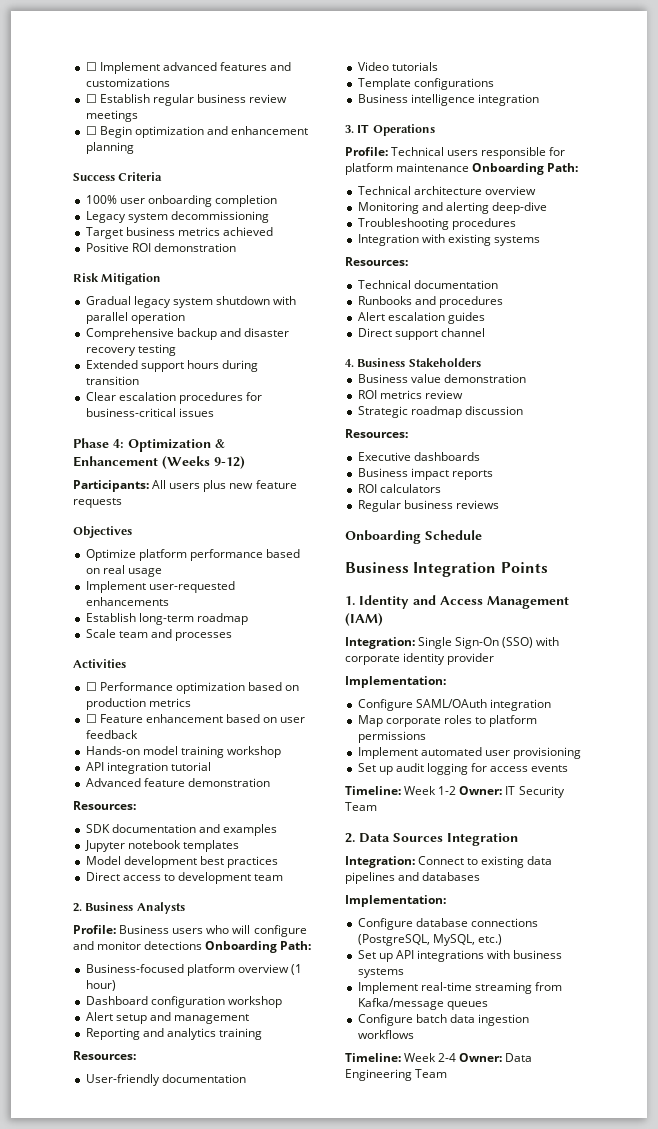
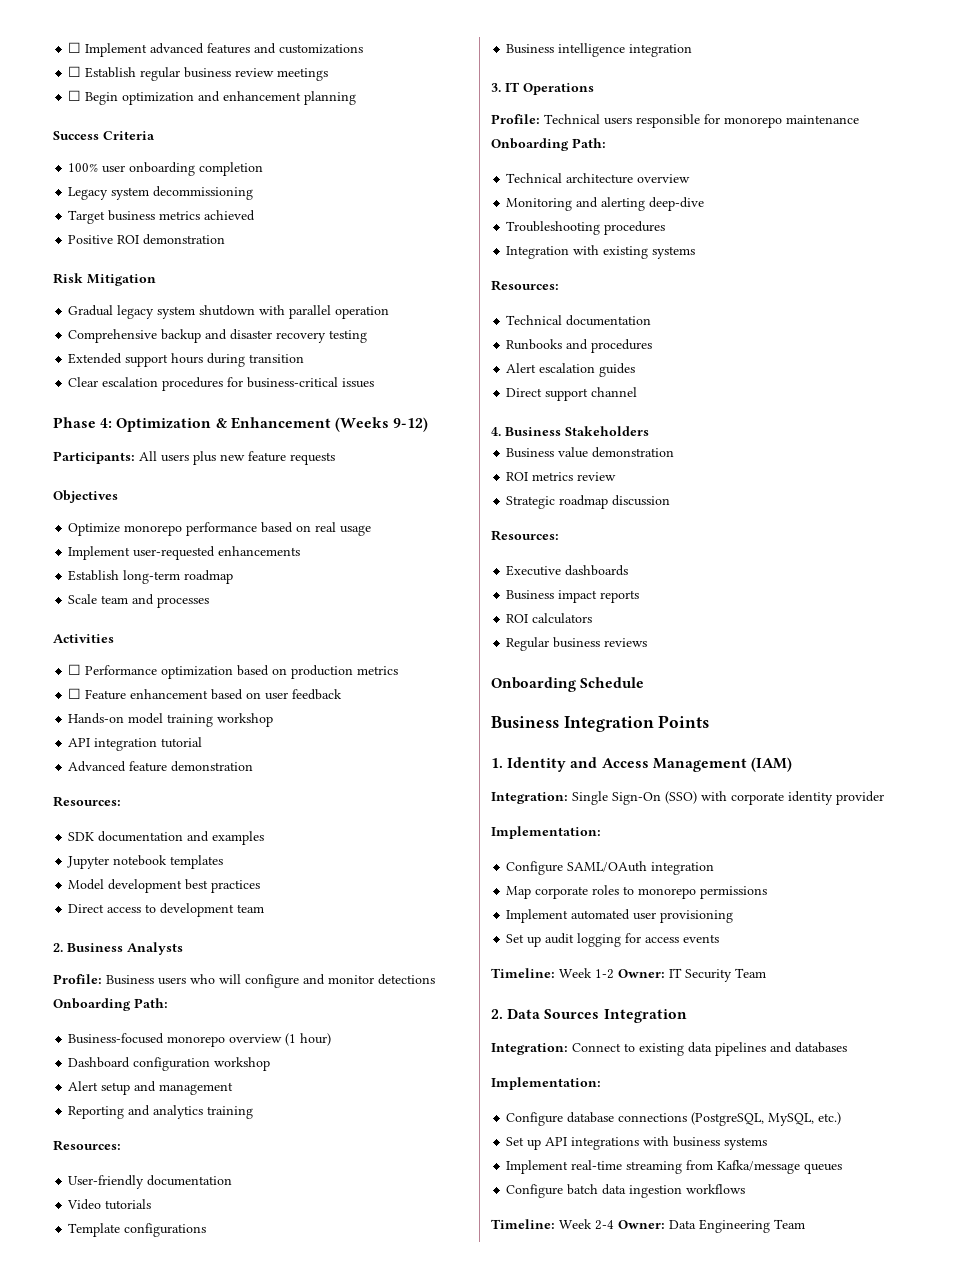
[138,549,187,561] platform -> [124,525,183,536] monorepo
[186,964,235,976] platform -> [167,1036,226,1047] monorepo
[345,163,393,175] platform -> [724,117,782,128] monorepo
[489,715,538,727] platform -> [638,888,697,899] monorepo

